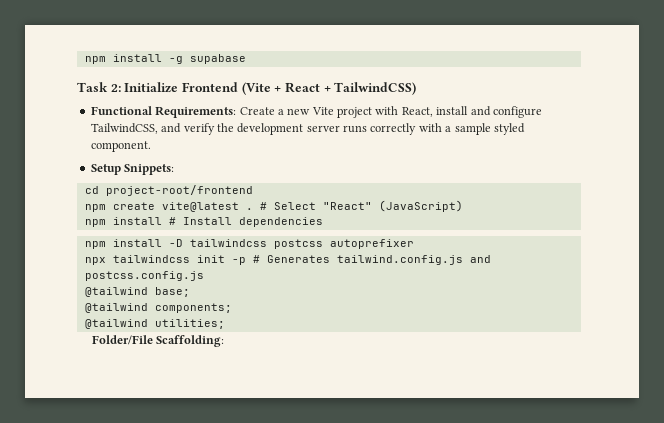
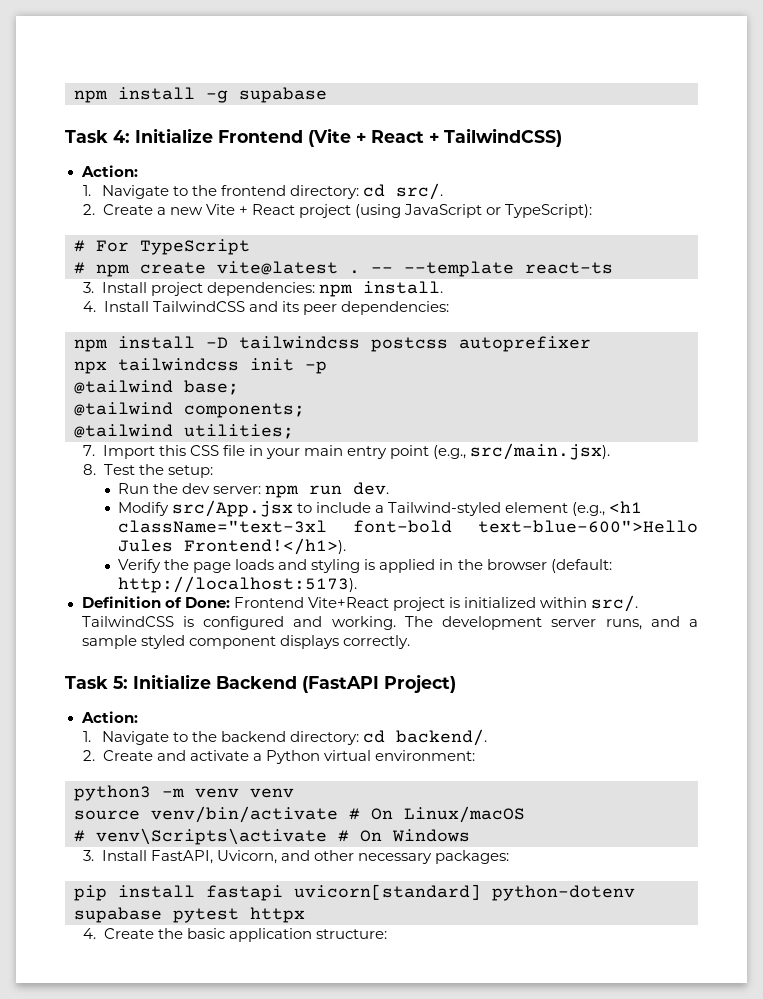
[110,84,121,92] 2: -> [113,130,130,143] 4:
[90,106,542,118] [90,123,525,135] [90,141,151,152] [90,164,175,175] [84,185,253,196] [84,200,463,212] [84,217,323,227] Functional Requirements: Create a new Vite project with React, install and configure TailwindCSS, and verify the development server runs correctly with a sample styled component. // Setup Snippets: // cd project-root/frontend // npm create vite@latest . # Select "React" (JavaScript) // npm install # Install dependencies -> [80,165,138,177] [83,183,443,200] [83,204,593,218] [74,239,250,255] [74,261,613,277] [83,281,443,297] [83,301,450,315] Action: // 1. Navigate to the frontend directory: cd src/. // 2. Create a new Vite + React project (using JavaScript or TypeScript): // # For TypeScript // # npm create vite@latest . -- --template react-ts // 3. Install project dependencies: npm install. // 4. Install TailwindCSS and its peer dependencies:
[252,255,491,265] [84,271,204,281] # Generates tailwind.config.js and postcss.config.js -> (327, 367) none
[91,335,224,347] Folder/File Scaffolding: -> [83,443,611,460] [83,464,213,478] [118,482,390,498] [118,500,643,517] [118,520,698,533] [118,538,347,555] [118,559,612,573] [118,576,358,593] [81,595,638,612] [81,616,698,630] [81,635,410,649] [65,674,456,693] [80,711,138,723] [83,729,487,746] [83,750,476,764] [74,785,294,801] [74,806,525,823] [74,828,470,845] [83,850,510,864] [74,884,635,901] [74,907,305,923] [83,928,387,942] 7. Import this CSS file in your main entry point (e.g., src/main.jsx). // 8. Test the setup: // Run the dev server: npm run dev. // Modify src/App.jsx to include a Tailwind-styled element (e.g., <h1 className="text-3xl font-bold text-blue-600">Hello Jules Frontend!</h1>). // Verify the page loads and styling is applied in the browser (default: http://localhost:5173). // Definition of Done: Frontend Vite+React project is initialized within src/. TailwindCSS is configured and working. The development server runs, and a sample styled component displays correctly. // Task 5: Initialize Backend (FastAPI Project) // Action: // 1. Navigate to the backend directory: cd backend/. // 2. Create and activate a Python virtual environment: // python3 -m venv venv // source venv/bin/activate # On Linux/macOS // # venv\Scripts\activate # On Windows // 3. Install FastAPI, Uvicorn, and other necessary packages: // pip install fastapi uvicorn[standard] python-dotenv supabase pytest httpx // 4. Create the basic application structure:

